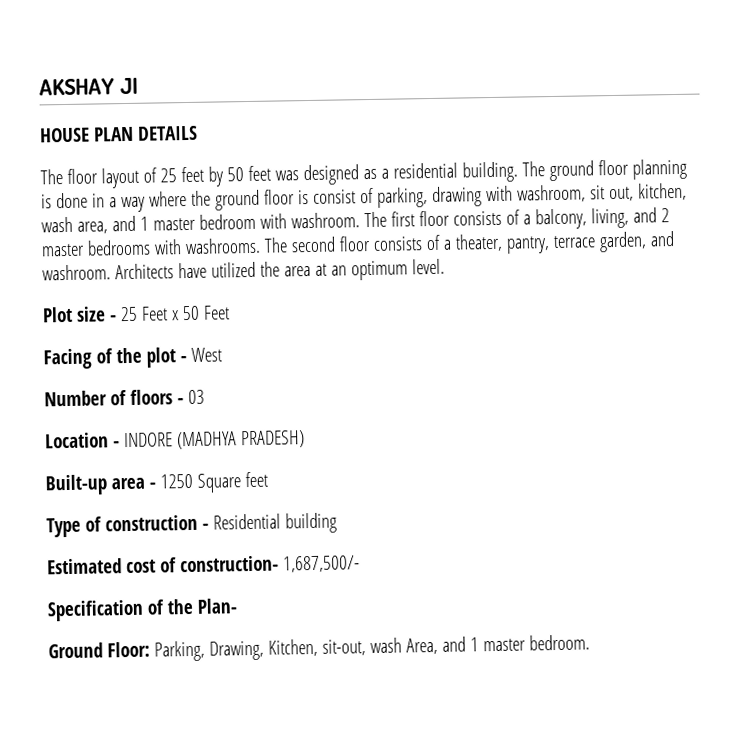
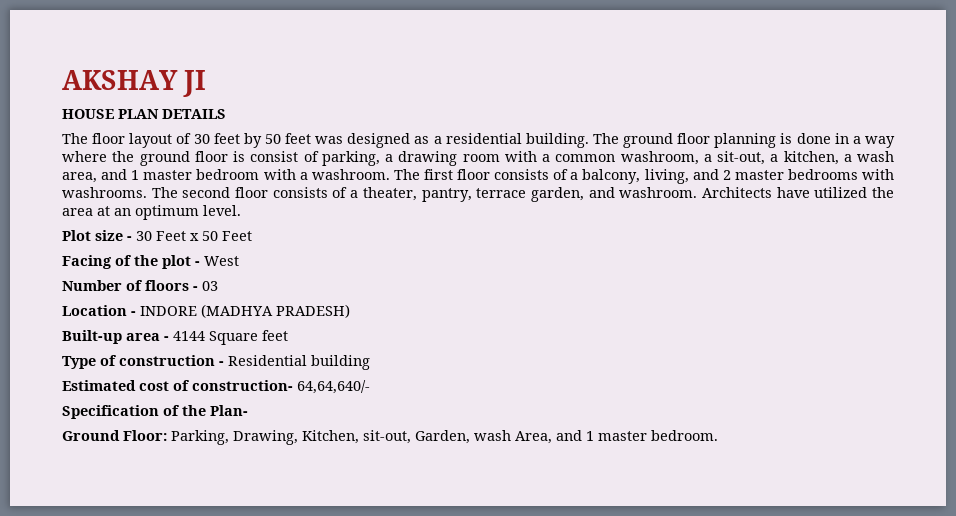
[159,168,177,183] 25 -> [193,134,210,144] 30
[431,182,687,207] drawing with washroom, sit out, kitchen, -> [385,151,852,166] a drawing room with a common washroom, a sit-out, a kitchen, a
(287, 221) none -> [299,172,308,180] a
[119,306,138,322] 25 -> [136,231,152,241] 30
[159,473,193,489] 1250 -> [173,331,205,341] 4144
[282,555,360,573] 1,687,500/- -> [297,380,370,394] 64,64,640/-
(366, 647) none -> [415,430,470,444] Garden,

